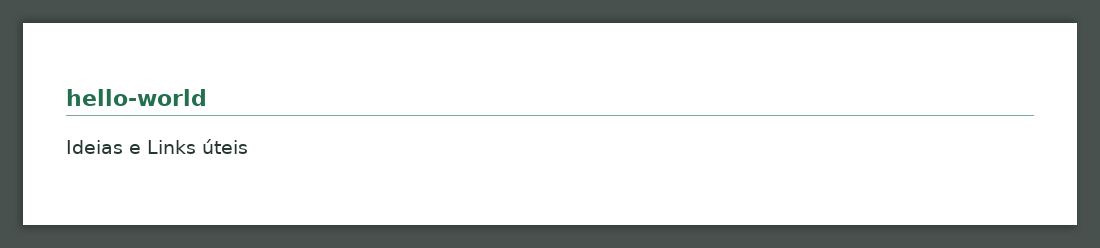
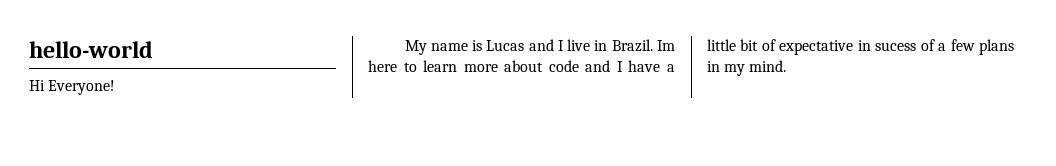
[66,139,248,154] Ideias e Links úteis -> [29,80,116,95] [404,39,675,55] [368,60,675,72] [707,39,1014,55] [707,60,787,76] Hi Everyone! // My name is Lucas and I live in Brazil. Im here to learn more about code and I have a little bit of expectative in sucess of a few plans in my mind.

